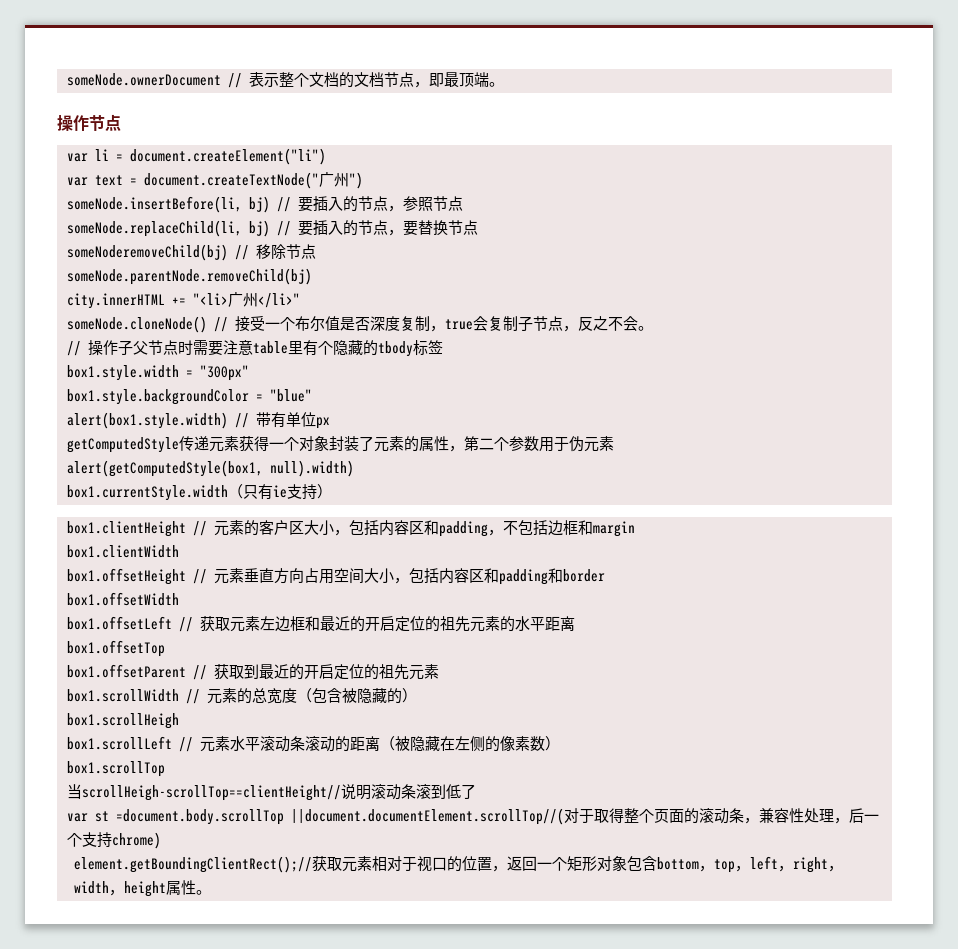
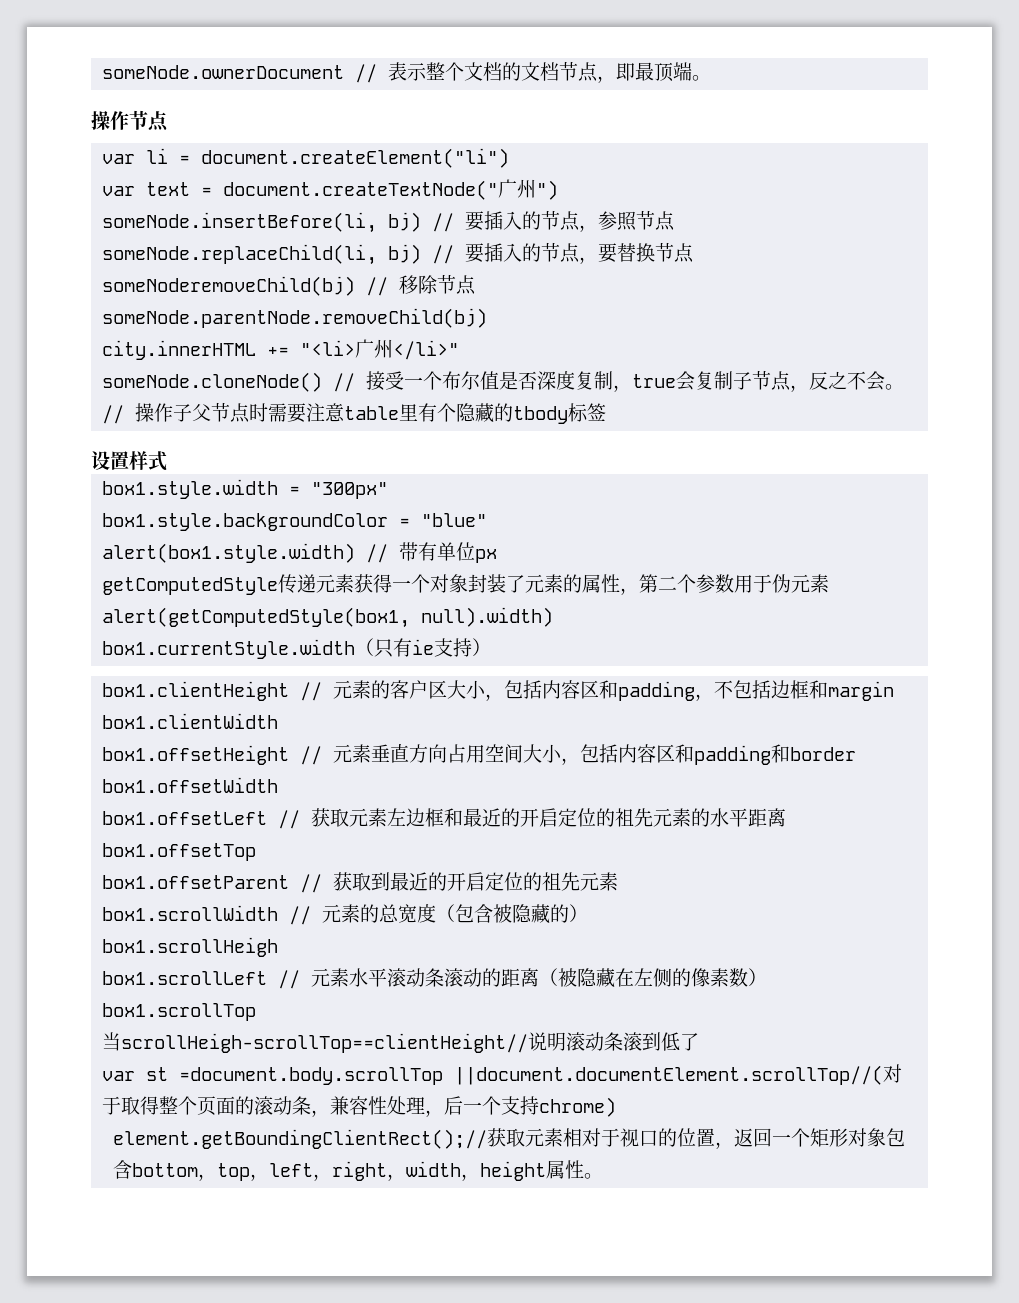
(443, 347) none -> [91,451,167,471] // 设置样式

